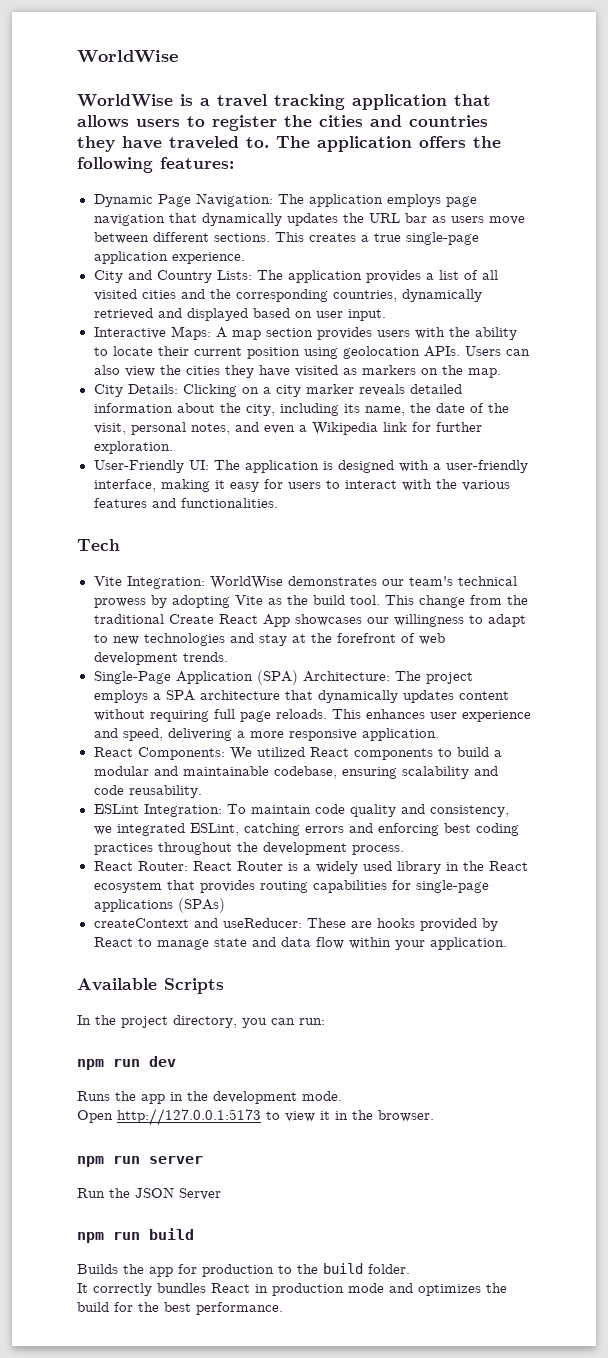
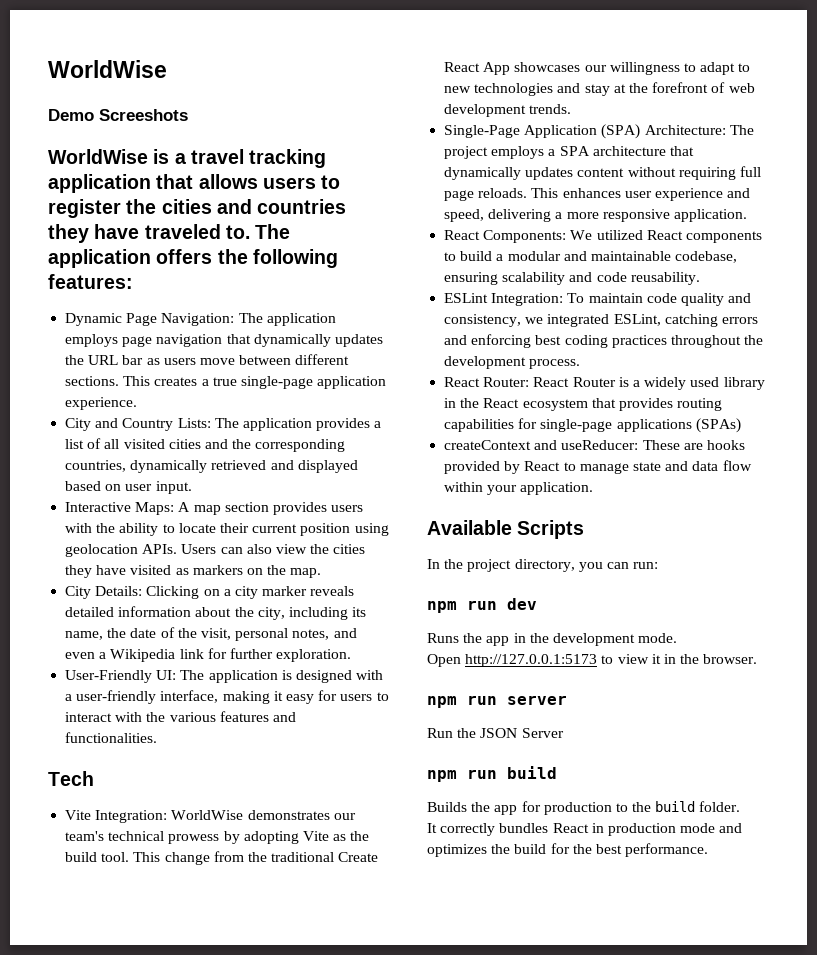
[77,50,178,63] WorldWise -> [48,60,167,78] [48,109,188,121] WorldWise // Demo Screeshots

